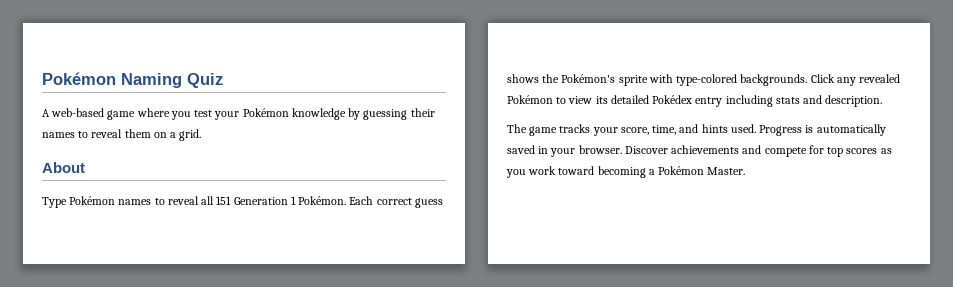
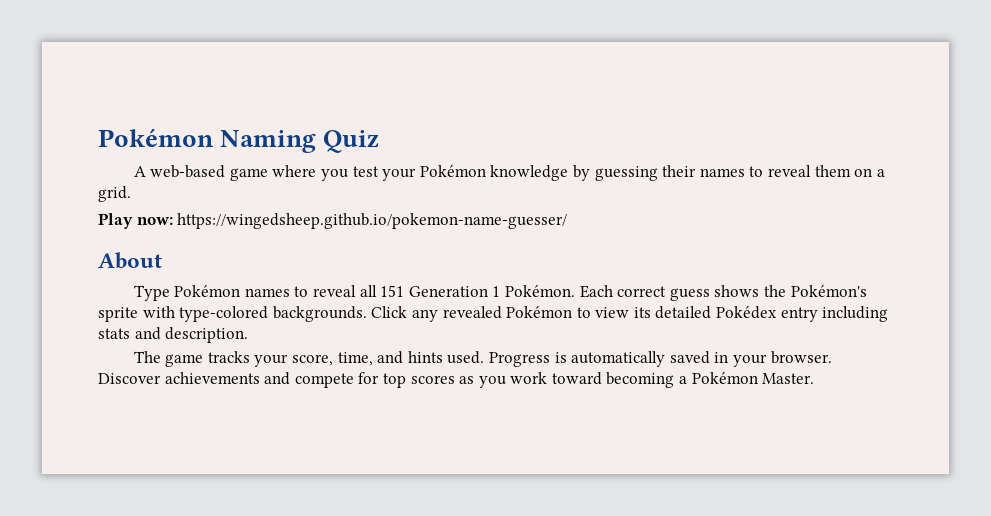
(202, 135) none -> [98,213,568,229] // Play now: https://wingedsheep.github.io/pokemon-name-guesser/

